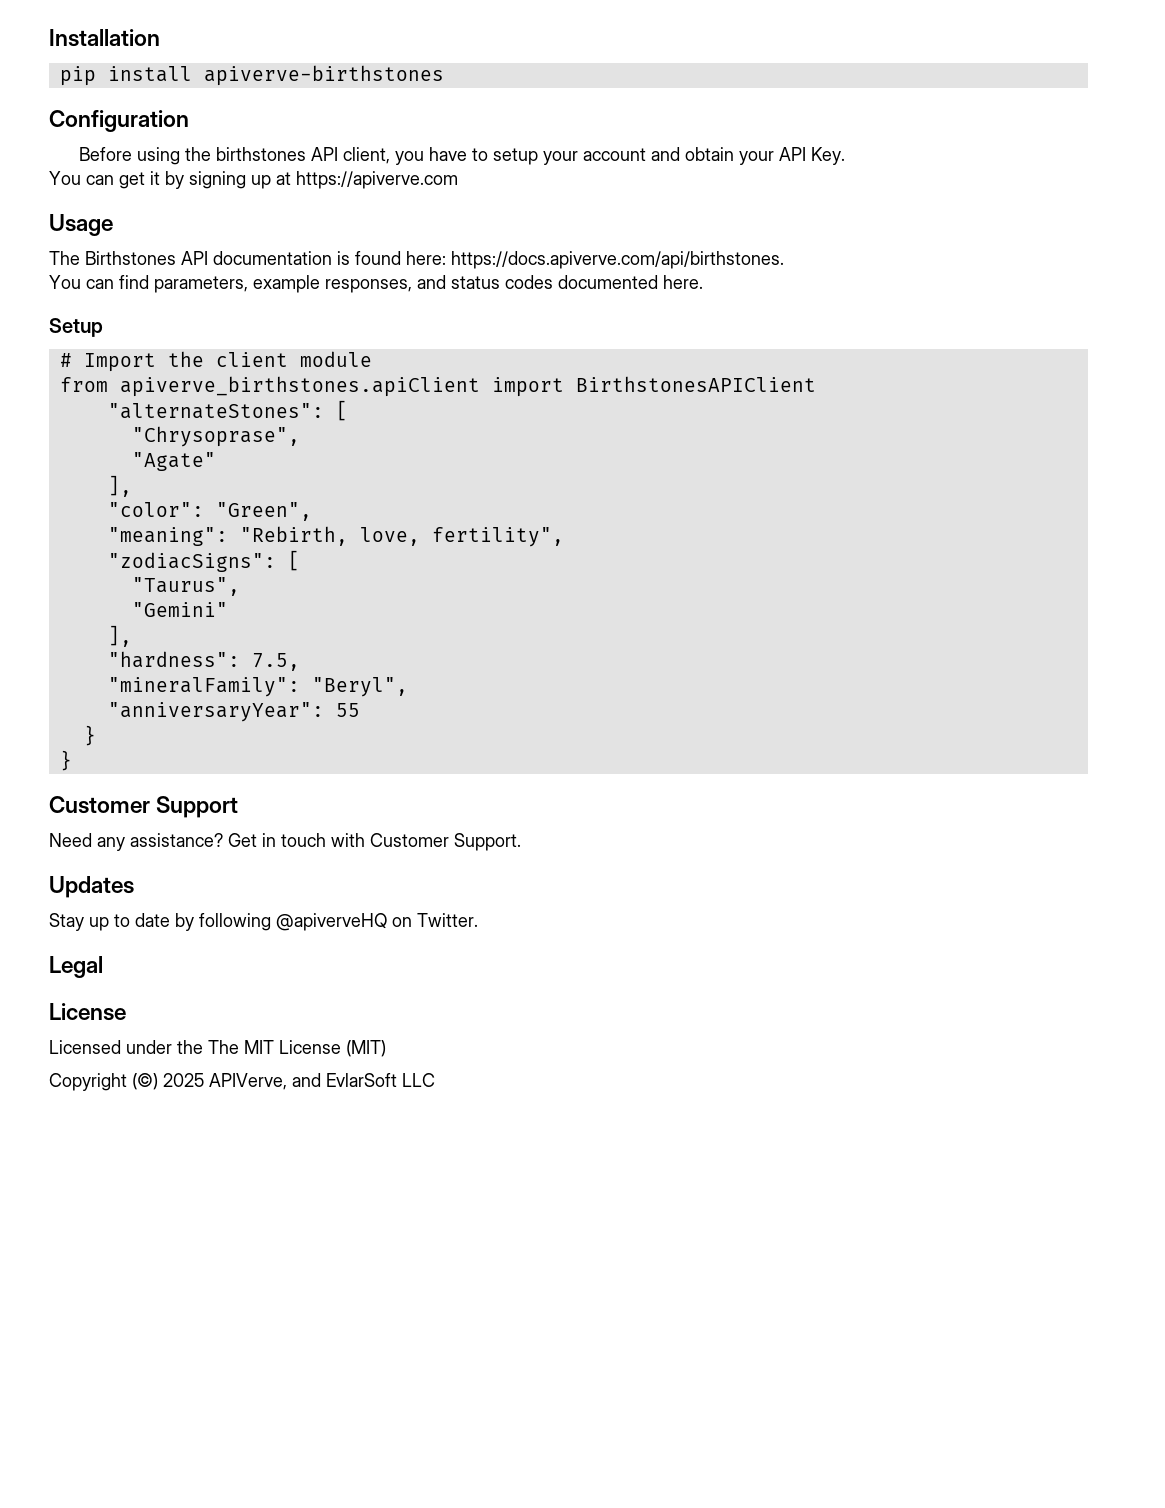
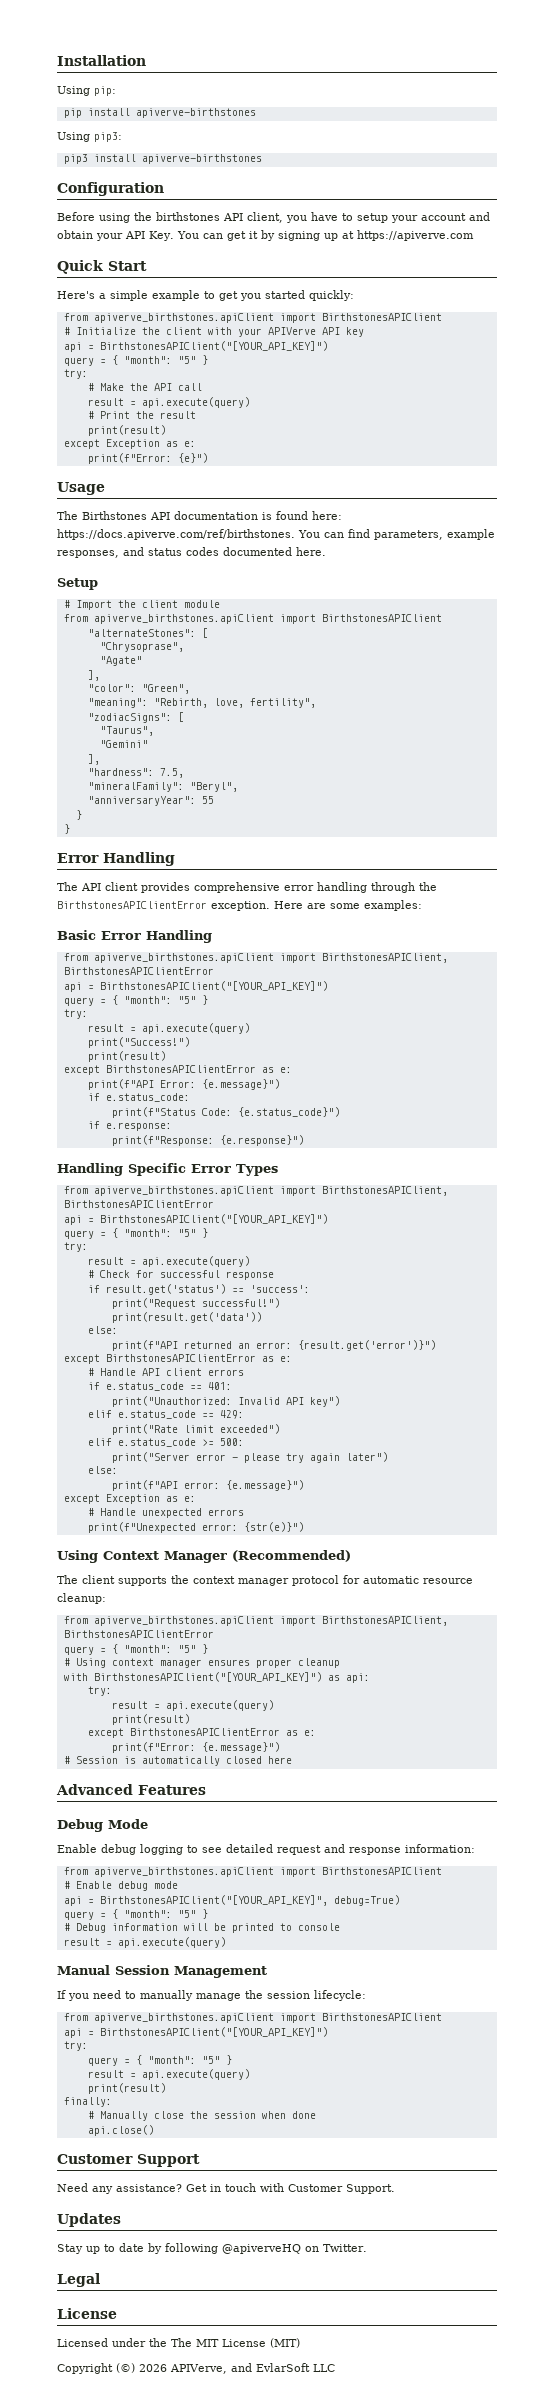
(160, 38) none -> [57,86,116,96] // Using pip:
(444, 75) none -> [57,132,122,142] [63,154,262,164] // Using pip3: // pip3 install apiverve-birthstones
(846, 156) // -> (174, 236) none
(458, 180) none -> [57,260,147,274] [57,290,354,301] [63,313,442,323] [63,327,364,337] [63,341,328,352] [63,355,208,366] [63,369,88,379] [87,383,202,391] [87,397,250,408] [87,411,196,419] [87,425,166,436] [63,439,196,449] [87,453,208,464] // Quick Start // Here's a simple example to get you started quickly: // from apiverve_birthstones.apiClient import BirthstonesAPIClient // # Initialize the client with your APIVerve API key // api = BirthstonesAPIClient("[YOUR_API_KEY]") // query = { "month": "5" } // try: // # Make the API call // result = api.execute(query) // # Print the result // print(result) // except Exception as e: // print(f"Error: {e}")
[451,251,784,269] https://docs.apiverve.com/api/birthstones. // -> [57,529,295,540] https://docs.apiverve.com/ref/birthstones.
(72, 760) none -> [57,852,175,866] [57,882,437,893] [57,900,422,911] [57,930,212,943] [63,953,448,963] [63,967,214,975] [63,981,328,992] [63,995,208,1006] [63,1009,88,1019] [87,1023,250,1034] [87,1037,190,1048] [87,1051,166,1062] [63,1065,292,1075] [87,1079,280,1090] [87,1093,190,1102] [111,1107,340,1118] [87,1121,172,1131] [111,1135,304,1146] [57,1163,278,1176] [63,1186,448,1196] [63,1200,214,1208] [63,1214,328,1225] [63,1228,208,1239] [63,1242,88,1252] [87,1256,250,1267] [87,1270,274,1280] [87,1284,310,1295] [111,1298,280,1309] [111,1312,262,1323] [87,1326,118,1334] [111,1340,436,1351] [63,1354,292,1364] [87,1368,244,1376] [87,1382,232,1391] [111,1396,340,1407] [87,1410,244,1419] [111,1424,280,1435] [87,1438,244,1447] [111,1452,388,1463] [87,1466,118,1474] [111,1480,304,1491] [63,1494,196,1504] [87,1508,244,1518] [87,1522,304,1533] [57,1550,351,1563] [57,1575,473,1586] [57,1593,106,1604] [63,1616,448,1626] [63,1630,214,1638] [63,1644,208,1655] [63,1658,340,1668] [63,1672,370,1683] [87,1686,112,1696] [111,1700,274,1711] [111,1714,190,1725] [87,1728,316,1738] [111,1742,280,1753] [63,1756,292,1766] [56,1784,206,1795] [57,1819,148,1832] [57,1844,475,1855] [63,1867,442,1877] [63,1881,178,1891] [63,1895,400,1906] [63,1909,208,1920] [63,1923,340,1933] [63,1937,226,1948] [57,1965,267,1978] [57,1990,366,2001] [63,2013,442,2023] [63,2027,328,2038] [63,2041,88,2051] [87,2055,232,2066] [87,2069,250,2080] [87,2083,166,2094] [63,2097,112,2107] [87,2111,316,2121] [87,2125,154,2136] // Error Handling // The API client provides comprehensive error handling through the BirthstonesAPIClientError exception. Here are some examples: // Basic Error Handling // from apiverve_birthstones.apiClient import BirthstonesAPIClient, BirthstonesAPIClientError // api = BirthstonesAPIClient("[YOUR_API_KEY]") // query = { "month": "5" } // try: // result = api.execute(query) // print("Success!") // print(result) // except BirthstonesAPIClientError as e: // print(f"API Error: {e.message}") // if e.status_code: // print(f"Status Code: {e.status_code}") // if e.response: // print(f"Response: {e.response}") // Handling Specific Error Types // from apiverve_birthstones.apiClient import BirthstonesAPIClient, BirthstonesAPIClientError // api = BirthstonesAPIClient("[YOUR_API_KEY]") // query = { "month": "5" } // try: // result = api.execute(query) // # Check for successful response // if result.get('status') == 'success': // print("Request successful!") // print(result.get('data')) // else: // print(f"API returned an error: {result.get('error')}") // except BirthstonesAPIClientError as e: // # Handle API client errors // if e.status_code == 401: // print("Unauthorized: Invalid API key") // elif e.status_code == 429: // print("Rate limit exceeded") // elif e.status_code >= 500: // print("Server error - please try again later") // else: // print(f"API error: {e.message}") // except Exception as e: // # Handle unexpected errors // print(f"Unexpected error: {str(e)}") // Using Context Manager (Recommended) // The client supports the context manager protocol for automatic resource cleanup: // from apiverve_birthstones.apiClient import BirthstonesAPIClient, BirthstonesAPIClientError // query = { "month": "5" } // # Using context manager ensures proper cleanup // with BirthstonesAPIClient("[YOUR_API_KEY]") as api: // try: // result = api.execute(query) // print(result) // except BirthstonesAPIClientError as e: // print(f"Error: {e.message}") // # Session is automatically closed here // Advanced Features // Debug Mode // Enable debug logging to see detailed request and response information: // from apiverve_birthstones.apiClient import BirthstonesAPIClient // # Enable debug mode // api = BirthstonesAPIClient("[YOUR_API_KEY]", debug=True) // query = { "month": "5" } // # Debug information will be printed to console // result = api.execute(query) // Manual Session Management // If you need to manually manage the session lifecycle: // from apiverve_birthstones.apiClient import BirthstonesAPIClient // api = BirthstonesAPIClient("[YOUR_API_KEY]") // try: // query = { "month": "5" } // result = api.execute(query) // print(result) // finally: // # Manually close the session when done // api.close()
[163,1073,204,1087] 2025 -> [139,2364,167,2372] 2026

